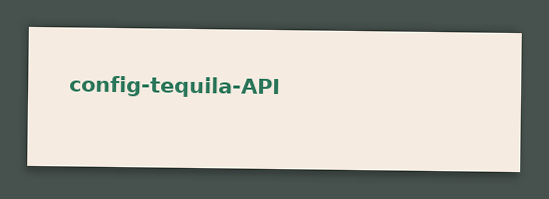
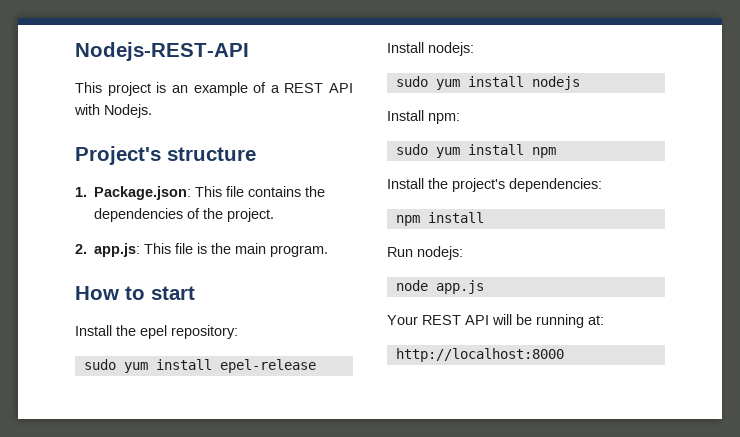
[69,75,281,99] config-tequila-API -> [75,42,249,61] [75,82,353,96] [74,104,152,118] [75,146,256,165] [75,186,326,200] [94,208,275,222] [75,243,329,257] [75,286,195,300] [75,325,238,339] [83,359,316,373] [387,42,474,56] [395,76,580,90] [387,110,460,124] [395,144,556,158] [387,178,602,192] [395,212,484,226] [387,246,463,260] [395,280,484,294] [387,314,604,328] [395,348,564,362] Nodejs-REST-API // This project is an example of a REST API with Nodejs. // Project's structure // 1. Package.json: This file contains the dependencies of the project. // 2. app.js: This file is the main program. // How to start // Install the epel repository: // sudo yum install epel-release // Install nodejs: // sudo yum install nodejs // Install npm: // sudo yum install npm // Install the project's dependencies: // npm install // Run nodejs: // node app.js // Your REST API will be running at: // http://localhost:8000

